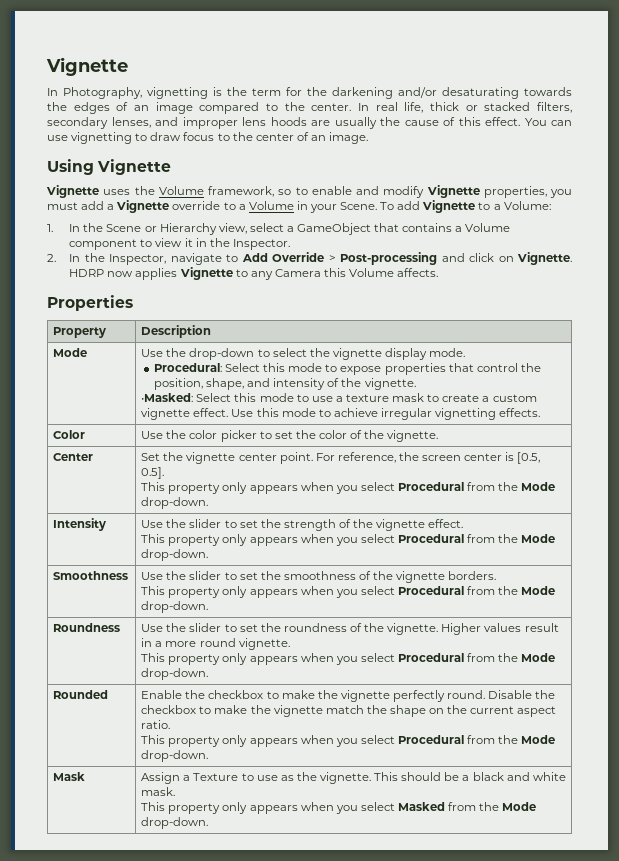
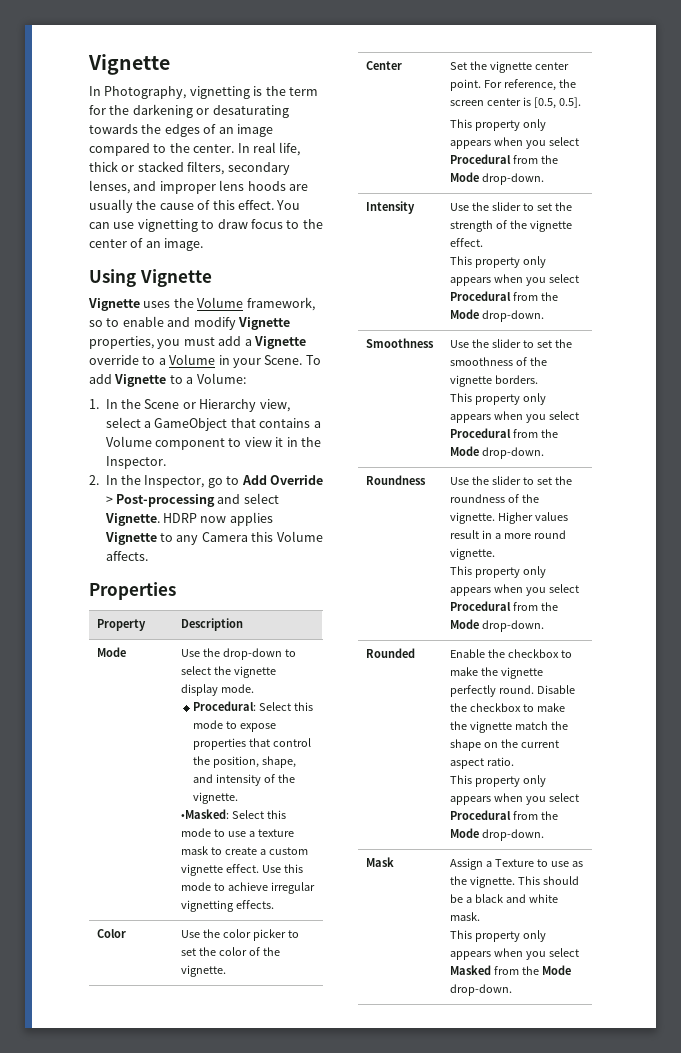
[398,87,437,98] and/or -> [196,108,210,115] or
[170,253,222,265] navigate -> [207,478,223,488] go
[469,253,514,262] click on -> [243,493,279,504] select

